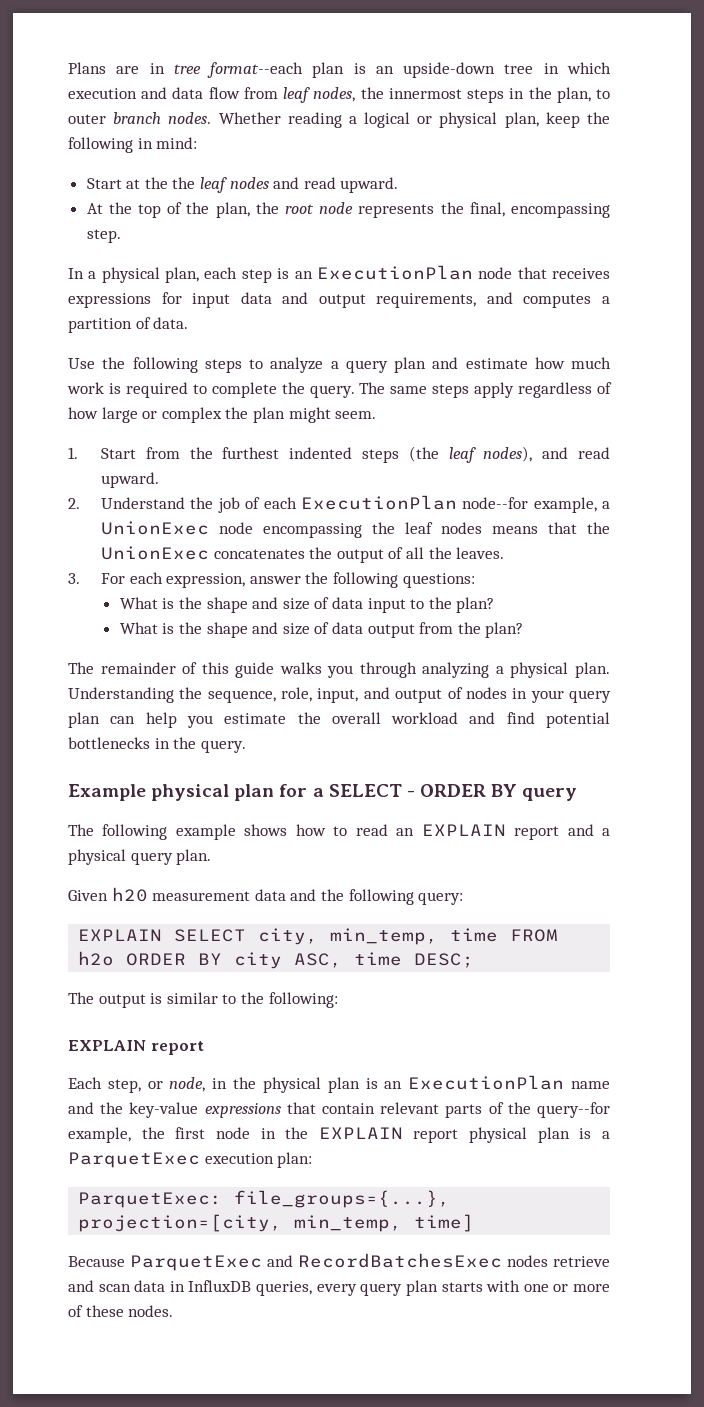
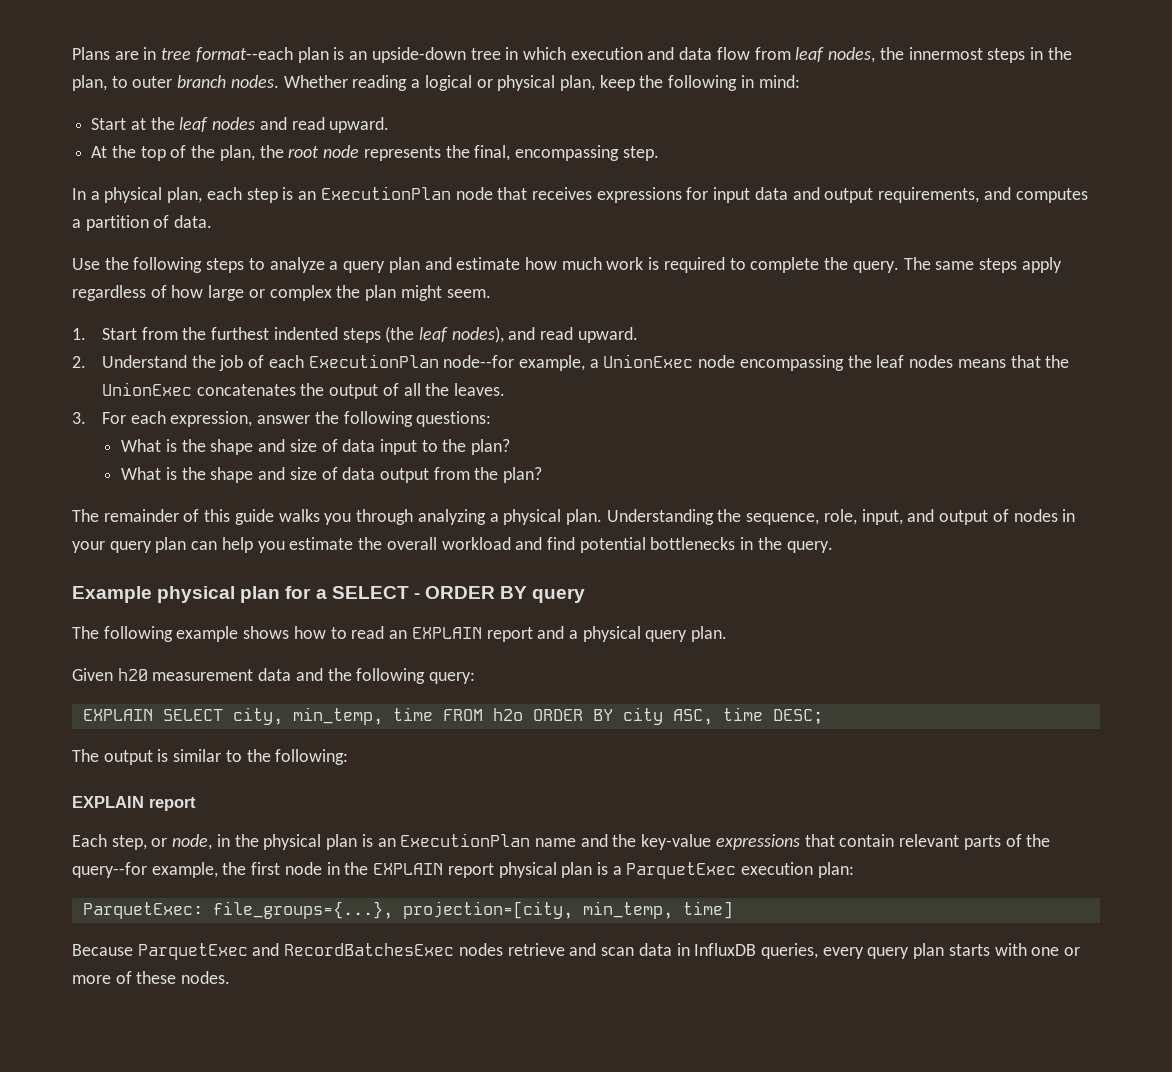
[172,177,196,189] the -> (175, 123) none

